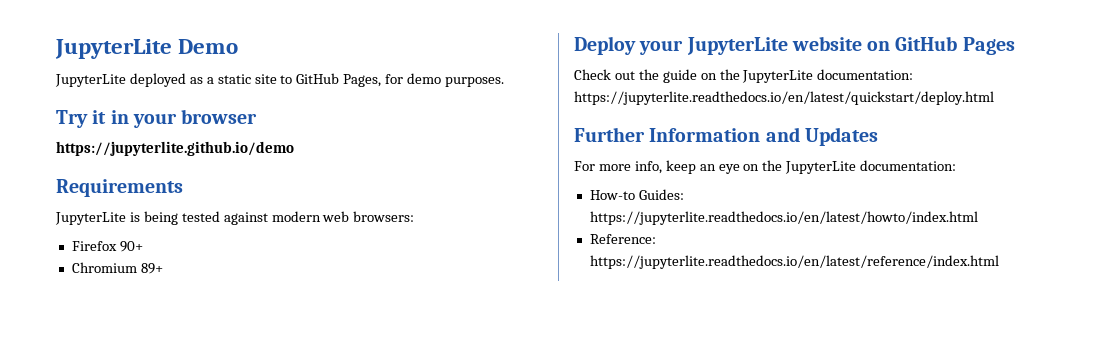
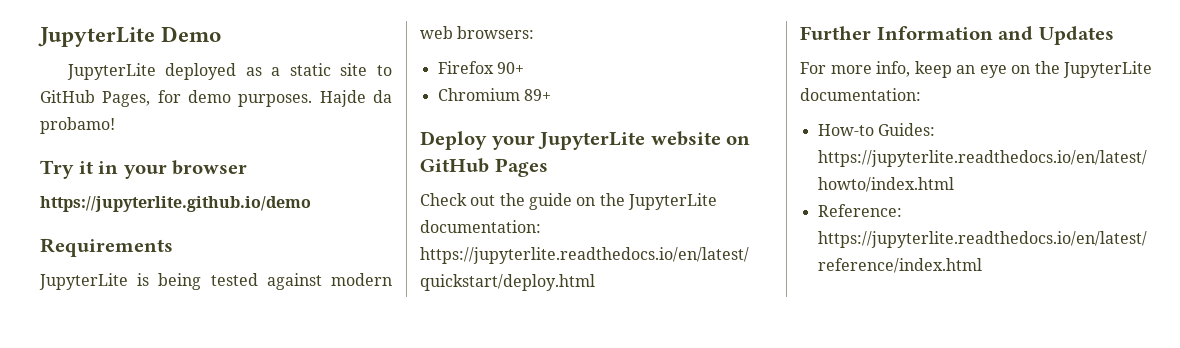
(505, 82) none -> [319,90,392,107] [40,117,115,134] Hajde da probamo!

